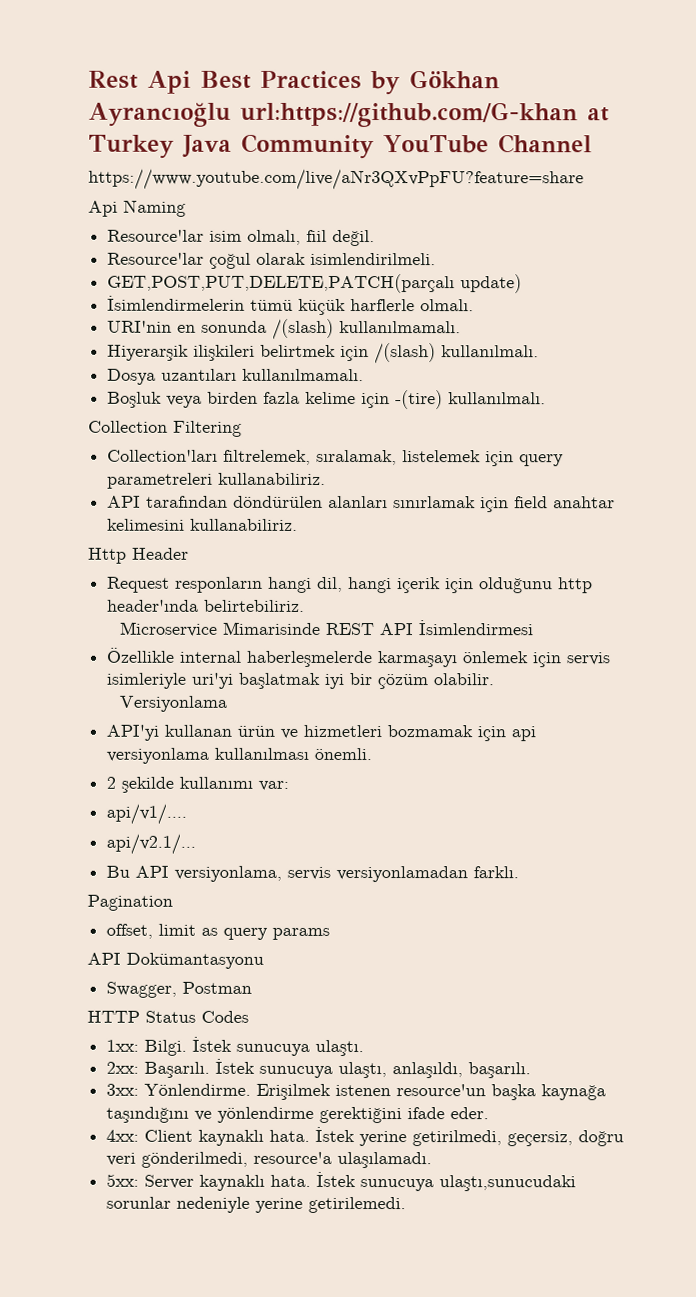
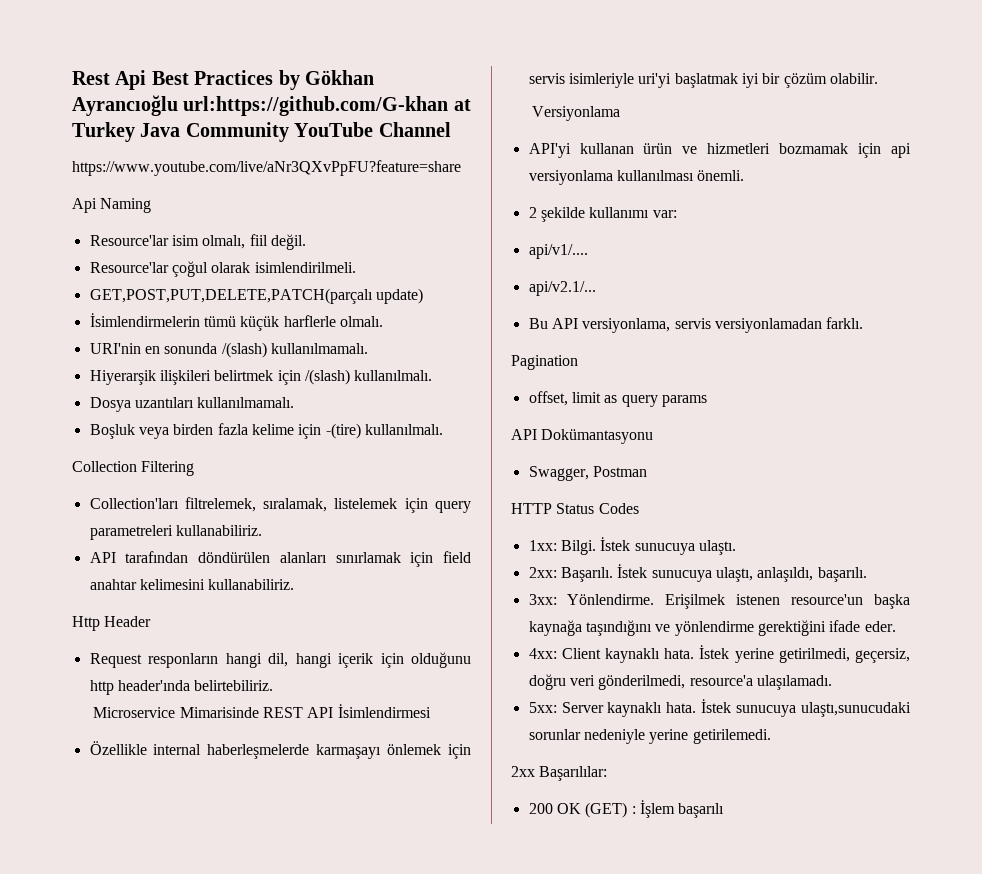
(407, 1205) none -> [511,766,608,781] [528,800,725,818] // 2xx Başarılılar: // 200 OK (GET) : İşlem başarılı

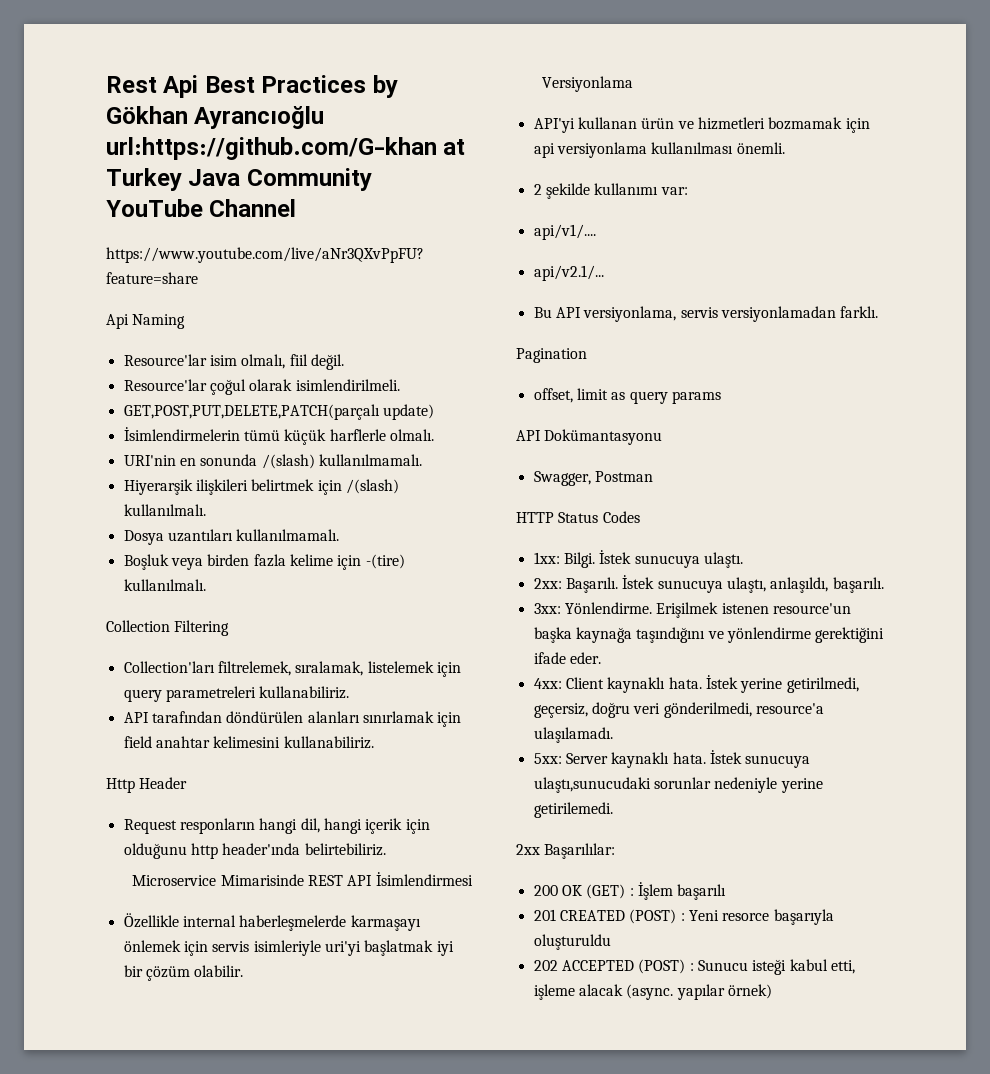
(725, 810) none -> [533,909,834,925] [533,934,611,950] [533,959,855,975] [533,984,772,1000] // 201 CREATED (POST) : Yeni resorce başarıyla oluşturuldu // 202 ACCEPTED (POST) : Sunucu isteği kabul etti, işleme alacak (async. yapılar örnek)

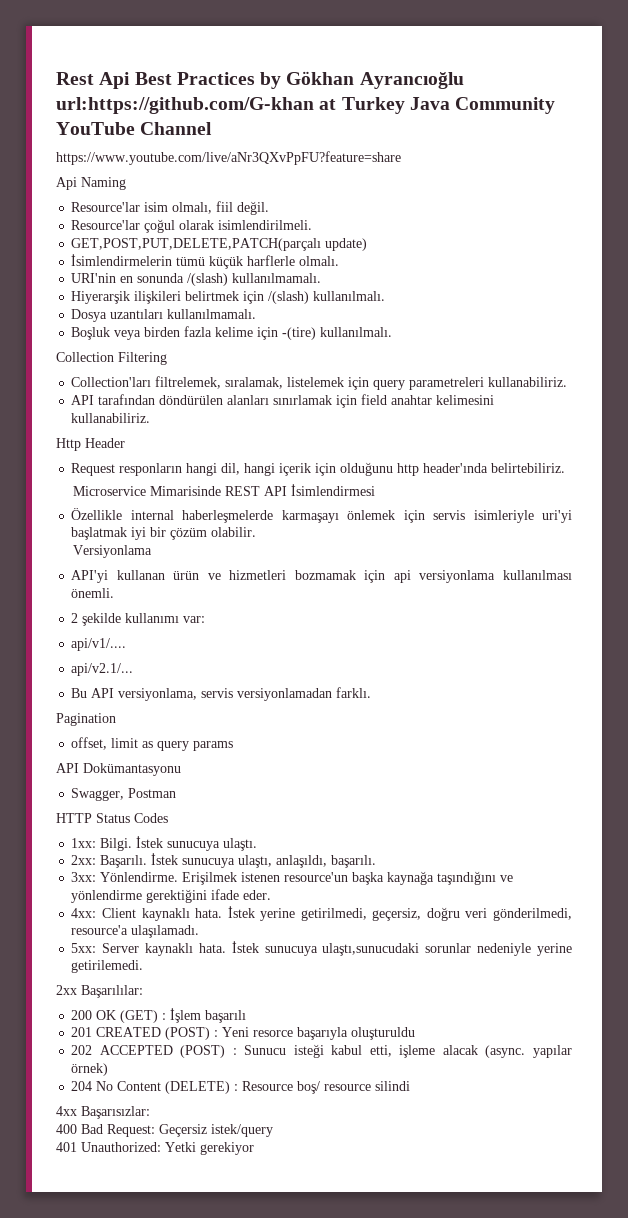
(772, 991) none -> [71,1081,411,1094] [56,1106,150,1119] [56,1124,273,1137] [56,1142,254,1155] // 204 No Content (DELETE) : Resource boş/ resource silindi // 4xx Başarısızlar: // 400 Bad Request: Geçersiz istek/query // 401 Unauthorized: Yetki gerekiyor

